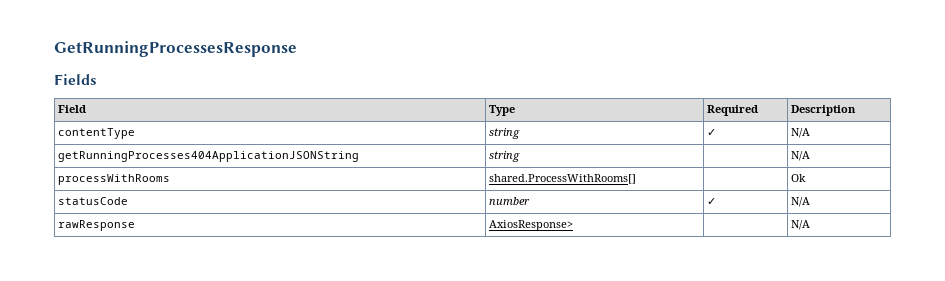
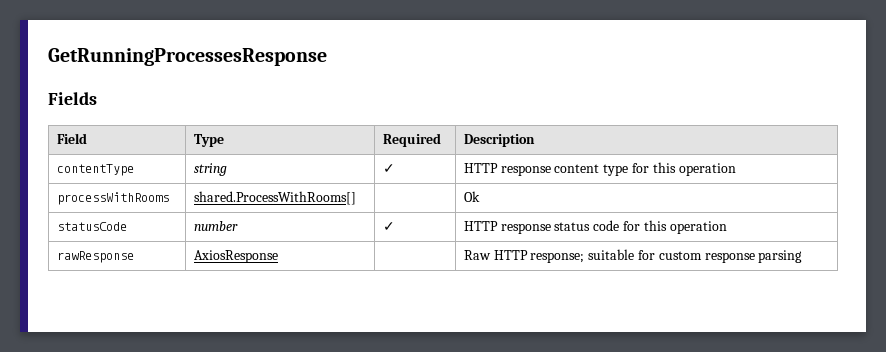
[791,128,811,138] [58,151,360,162] [489,151,521,162] [791,151,811,161] N/A // getRunningProcesses404ApplicationJSONString | string | | N/A -> [463,162,736,176] HTTP response content type for this operation
[791,197,811,207] [58,220,136,231] [489,220,574,231] [791,220,811,230] N/A // rawResponse | AxiosResponse> | | N/A -> [463,220,727,234] [56,251,134,263] [193,250,278,263] [463,249,803,263] HTTP response status code for this operation // rawResponse | AxiosResponse | | Raw HTTP response; suitable for custom response parsing

